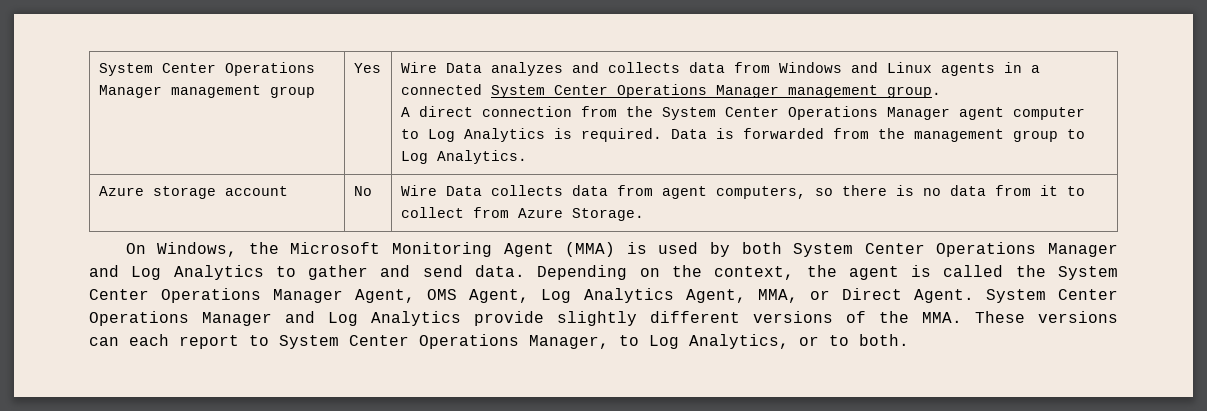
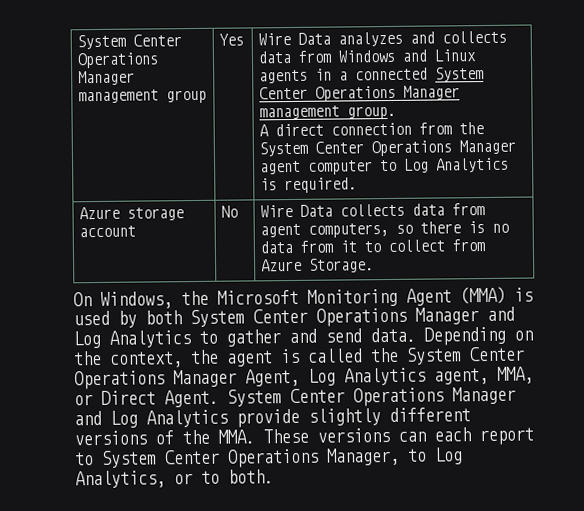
[670,128,1085,142] [400,150,527,164] Data is forwarded from the management group to Log Analytics. -> (358, 185) none
[427,288,746,303] OMS Agent, Log Analytics Agent, -> [308,367,489,386] Log Analytics agent,

